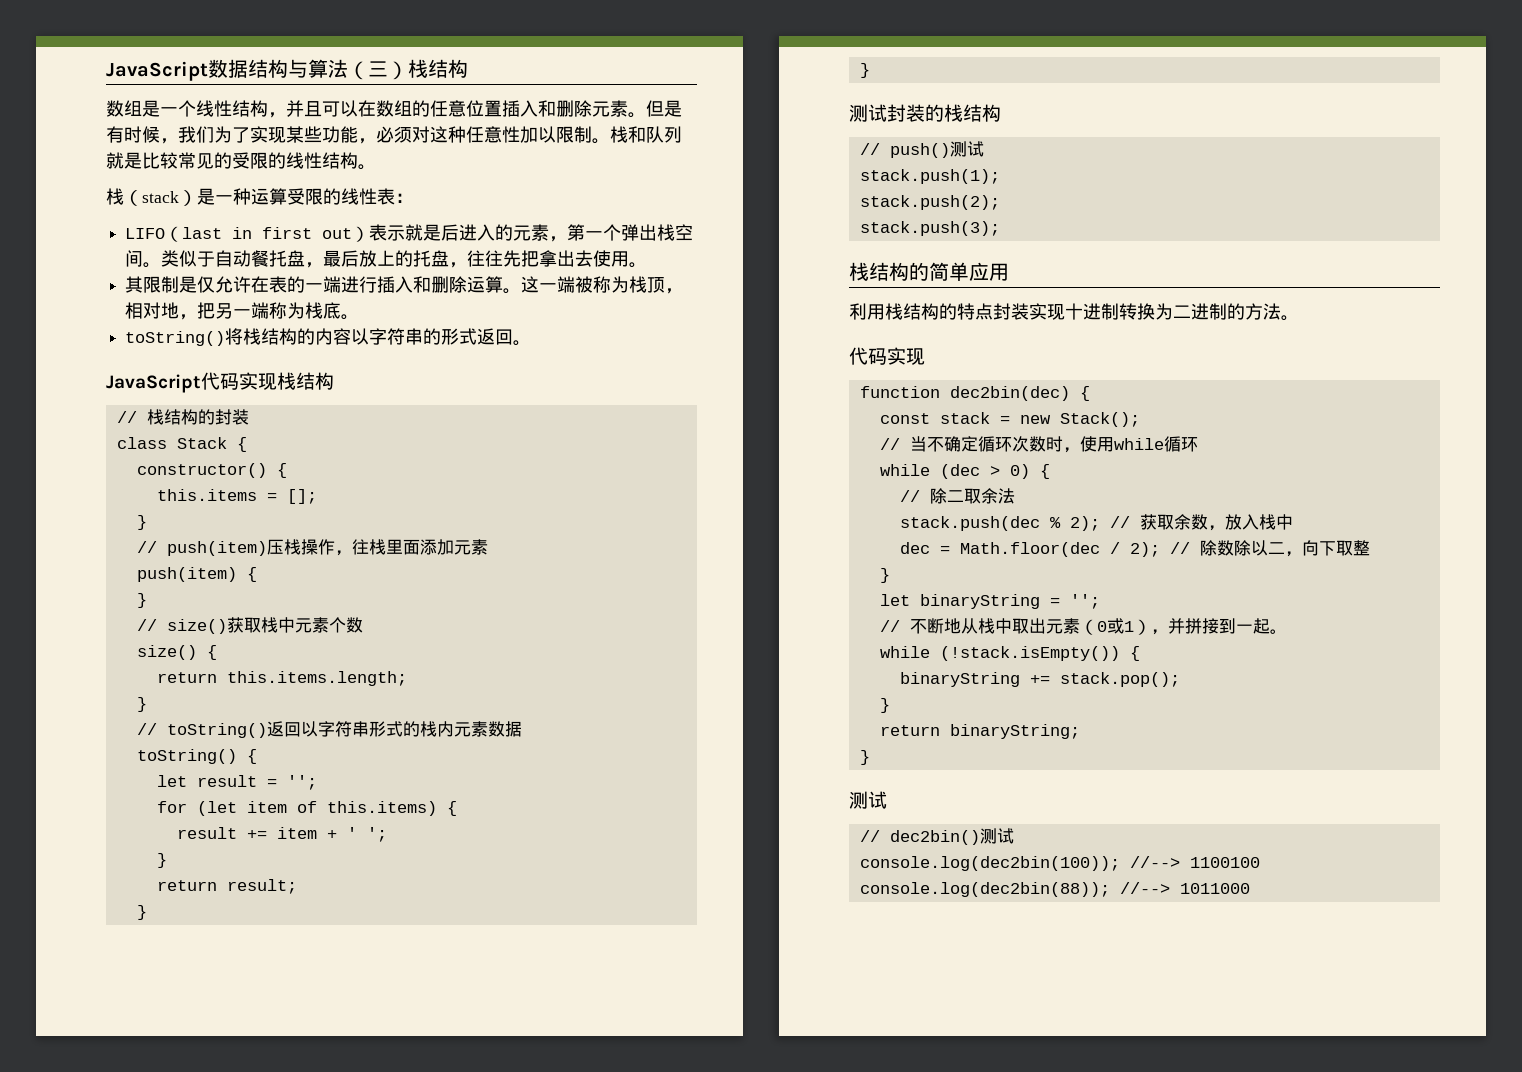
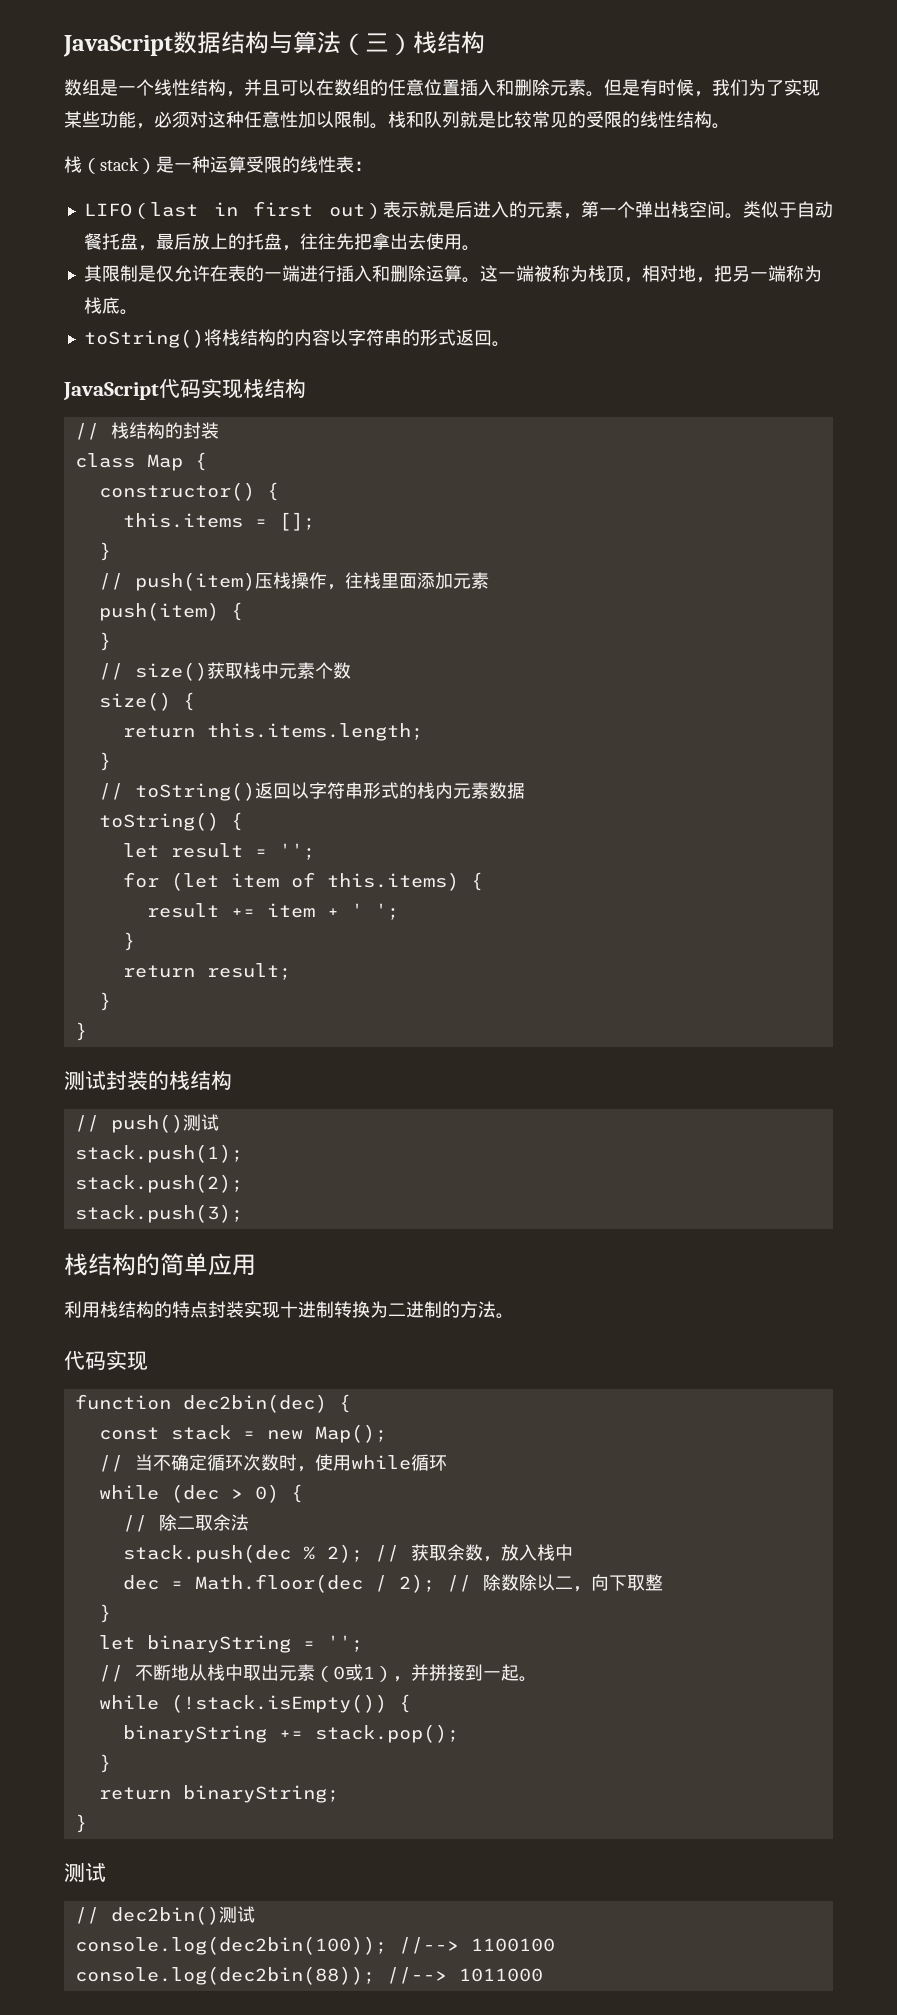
[176,437,227,449] Stack -> [146,454,183,471] Map
[1059,412,1140,427] Stack(); -> [314,1424,387,1443] Map();

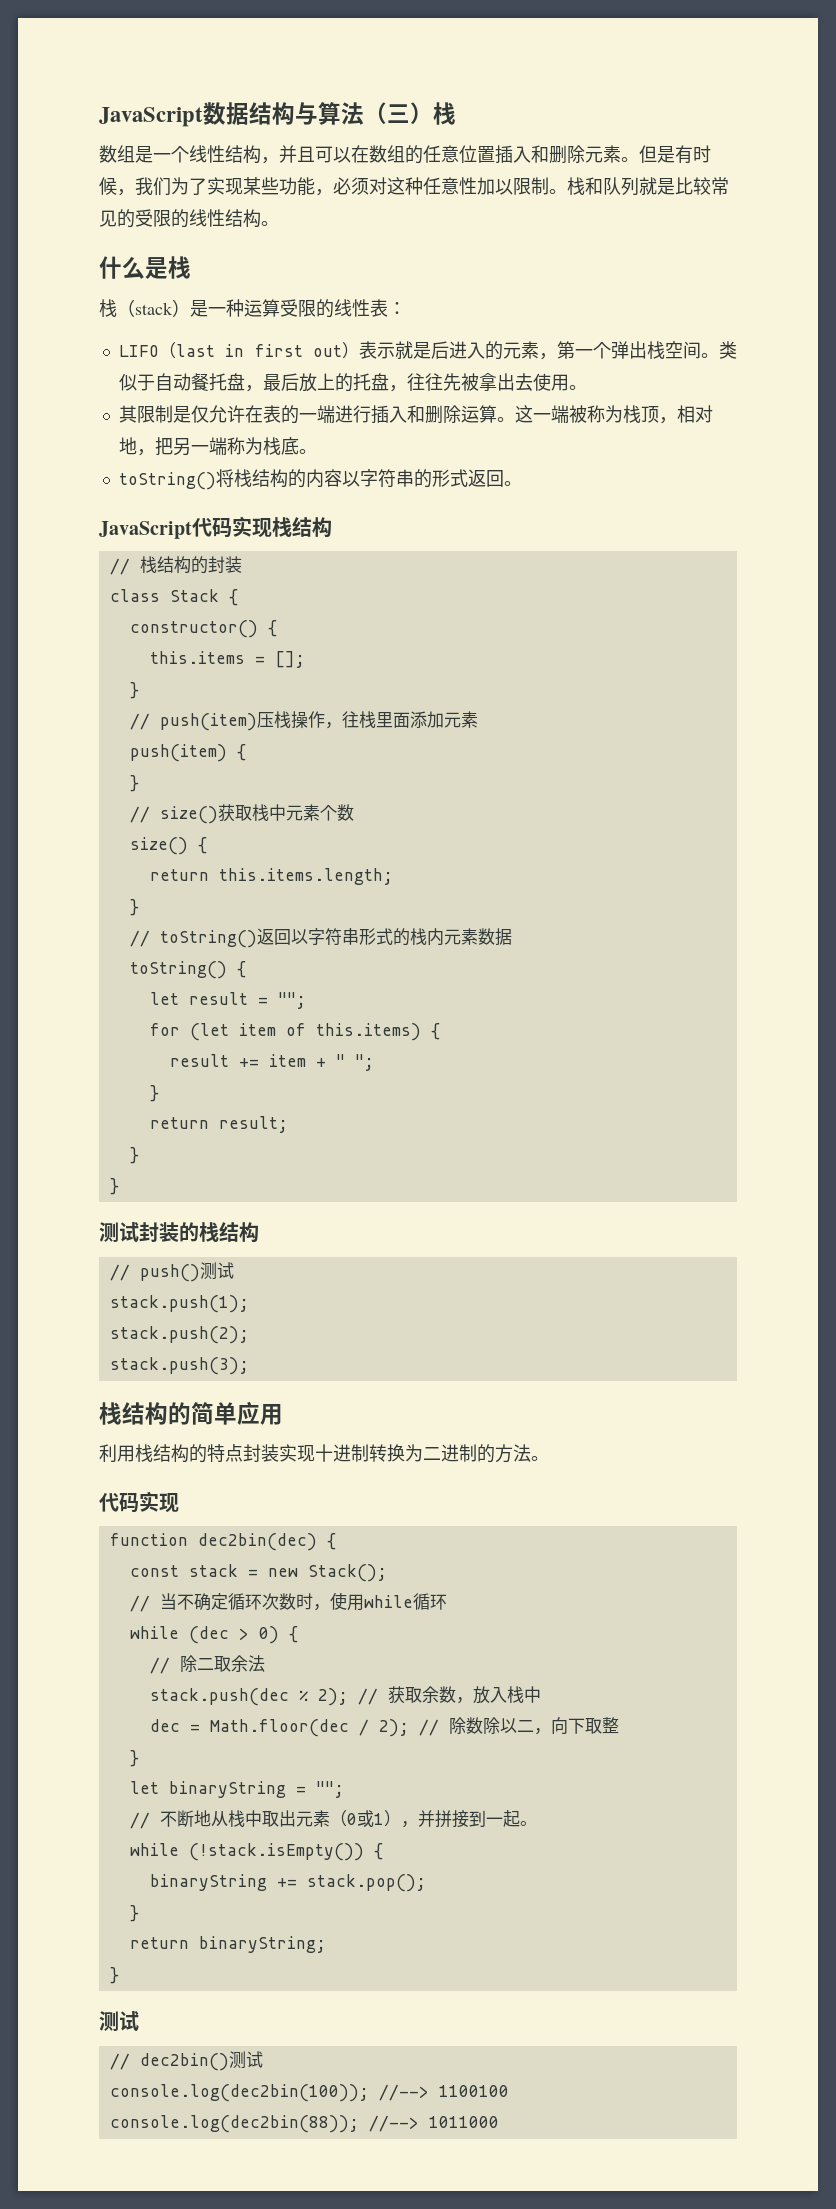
[437,31,485,54] 结构 -> (456, 113) none
(730, 126) none -> [99,256,191,279] // 什么是栈
[353,233,372,250] 把 -> [460,373,479,391] 被
[146,454,183,471] Map -> [169,589,219,602] Stack
[278,843,315,860] ''; -> [277,992,306,1009] "";
[350,903,399,920] ' '; -> [335,1054,374,1071] " ";
[314,1424,387,1443] Map(); -> [307,1564,387,1582] Stack();
[326,1635,363,1652] ''; -> [315,1781,344,1798] "";

